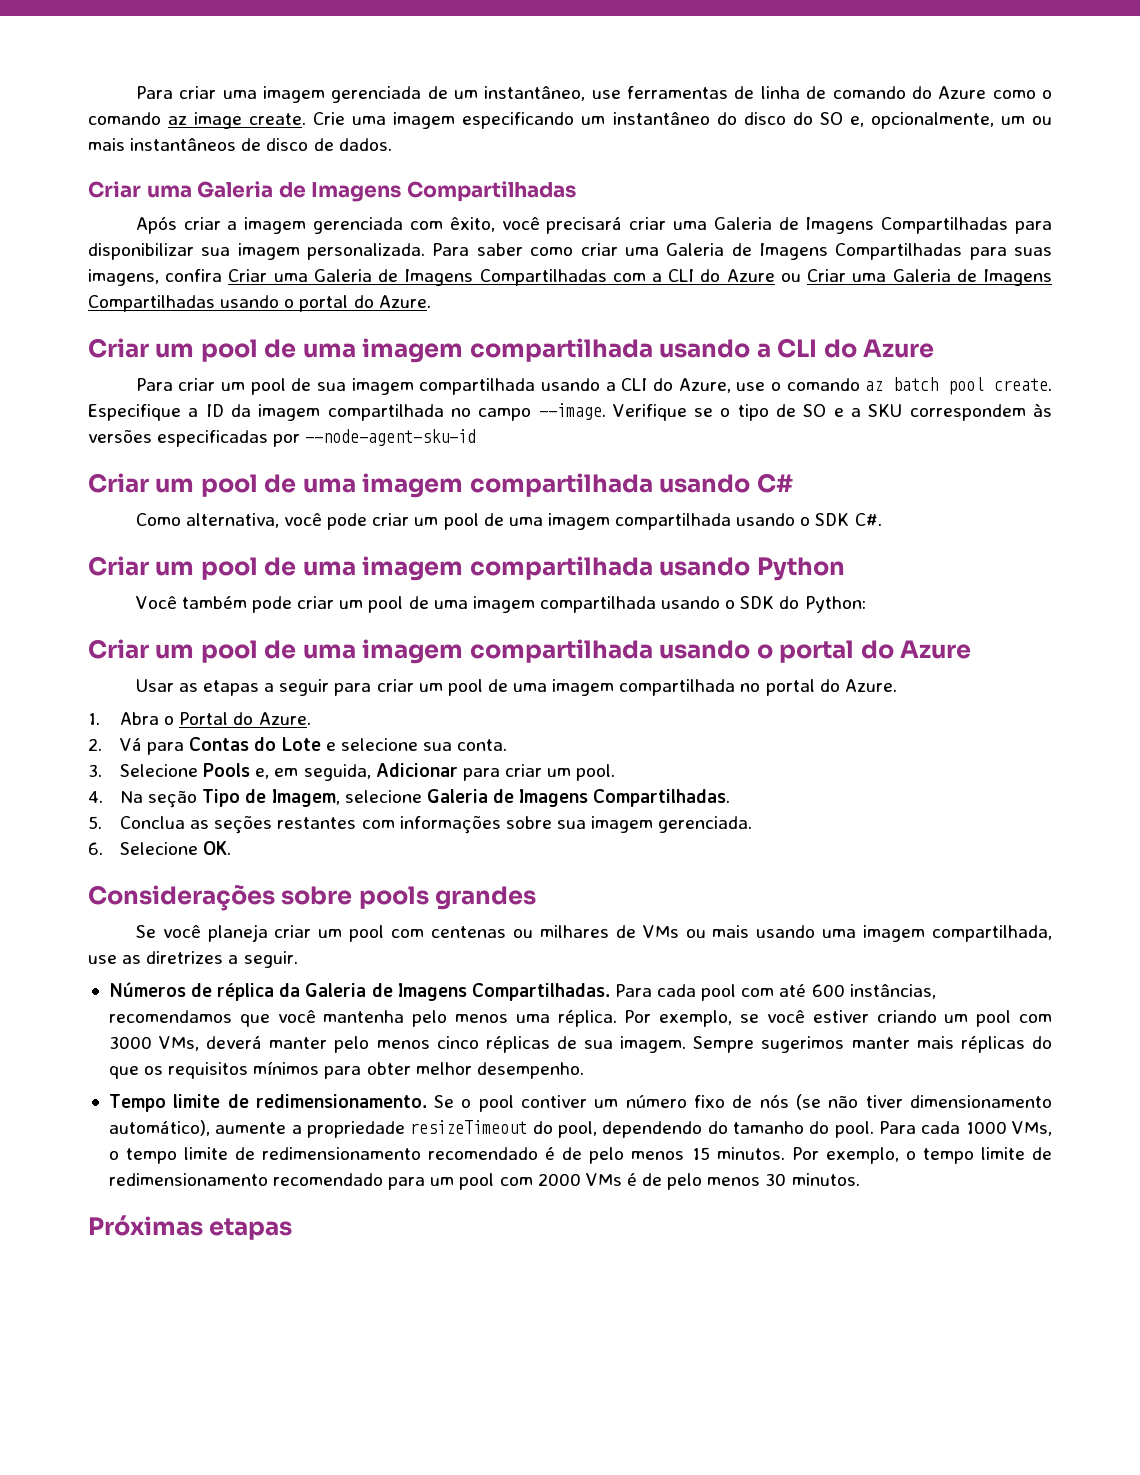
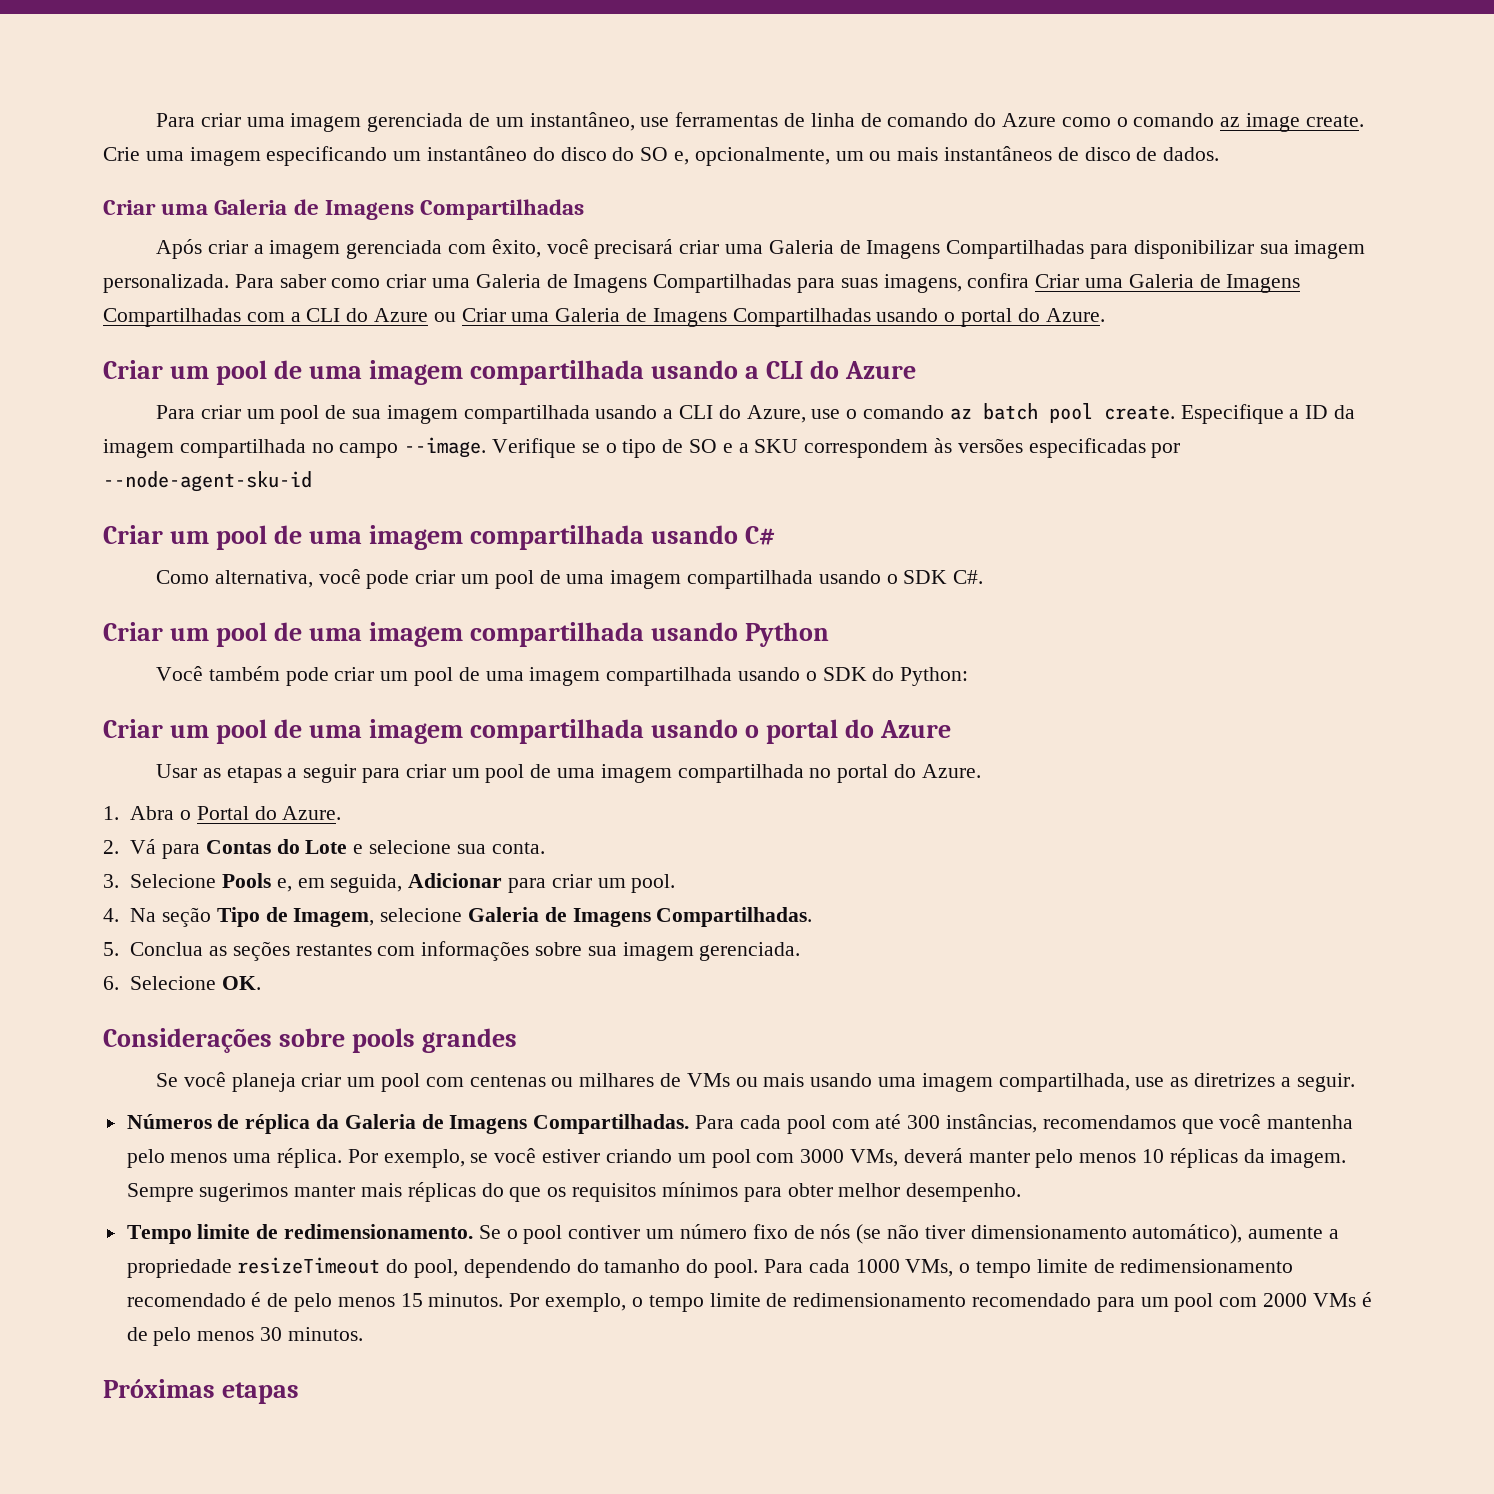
[811,984,845,997] 600 -> [907,1115,941,1129] 300
[436,1036,614,1053] cinco réplicas de sua -> [1141,1148,1265,1168] 10 réplicas da

